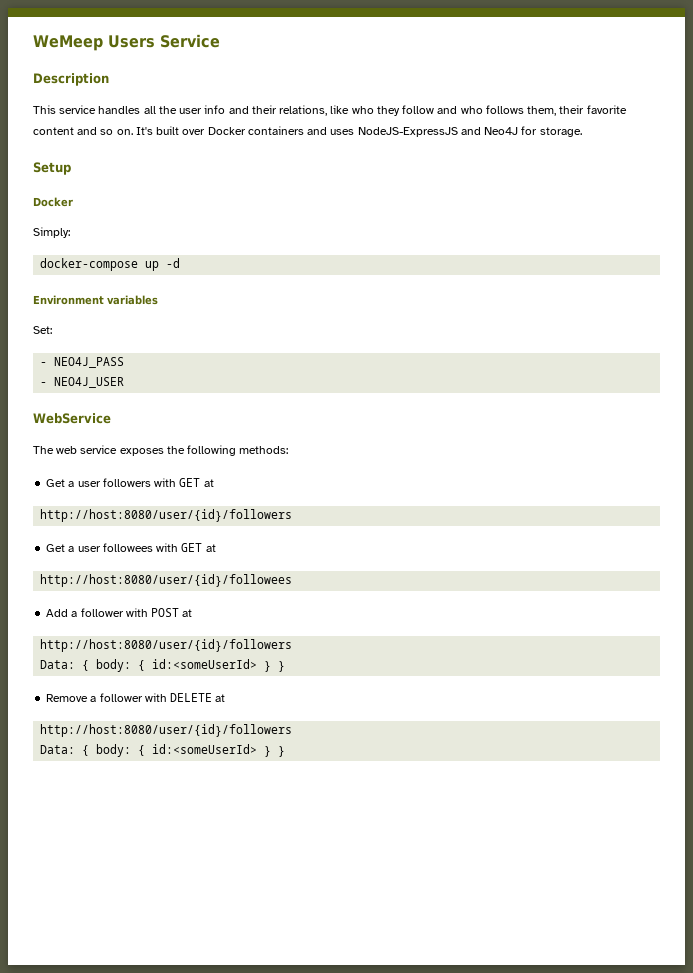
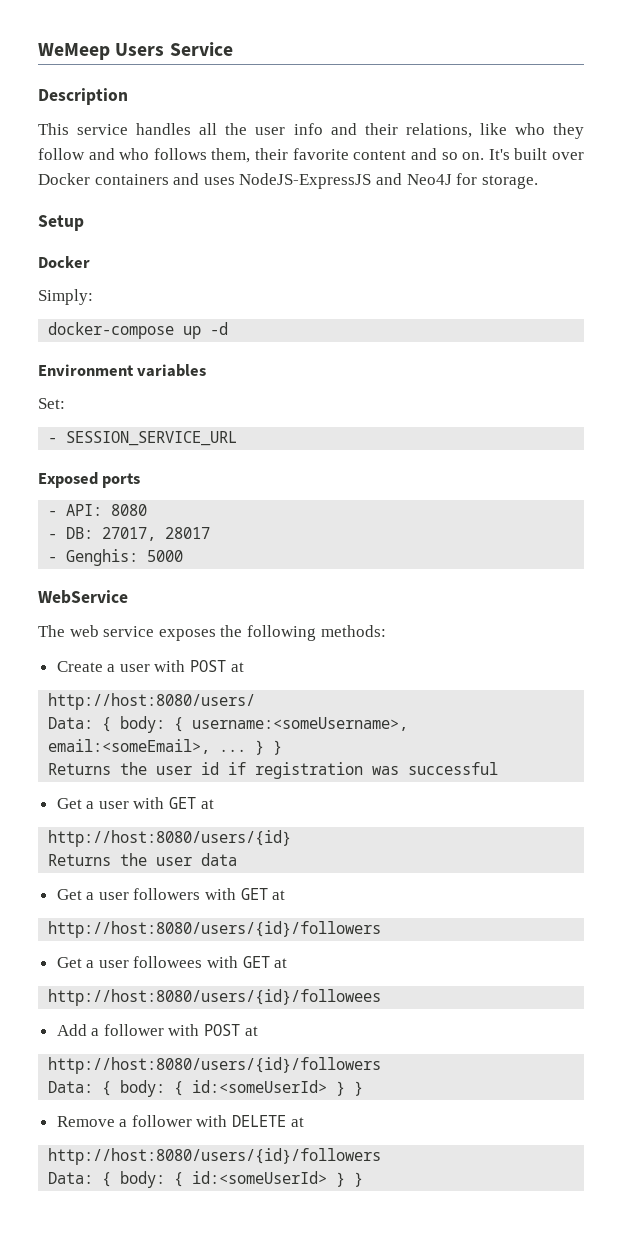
[54,357,125,368] [40,377,125,388] NEO4J_PASS // - NEO4J_USER -> [66,431,238,446] [38,472,141,488] [48,504,148,516] [48,527,211,541] [48,549,184,566] SESSION_SERVICE_URL // Exposed ports // - API: 8080 // - DB: 27017, 28017 // - Genghis: 5000
(289, 450) none -> [56,660,244,672] [48,693,256,710] [48,716,409,733] [48,739,283,755] [48,762,499,779] [56,797,214,809] [48,830,292,847] [48,853,238,866] // Create a user with POST at // http://host:8080/users/ // Data: { body: { username:<someUsername>, email:<someEmail>, ... } } // Returns the user id if registration was successful // Get a user with GET at // http://host:8080/users/{id} // Returns the user data
[40,509,293,522] http://host:8080/user/{id}/followers -> [48,921,382,938] http://host:8080/users/{id}/followers
[40,574,293,587] http://host:8080/user/{id}/followees -> [48,989,382,1006] http://host:8080/users/{id}/followees
[40,639,293,652] http://host:8080/user/{id}/followers -> [48,1057,382,1074] http://host:8080/users/{id}/followers
[40,724,293,737] http://host:8080/user/{id}/followers -> [48,1148,382,1165] http://host:8080/users/{id}/followers

